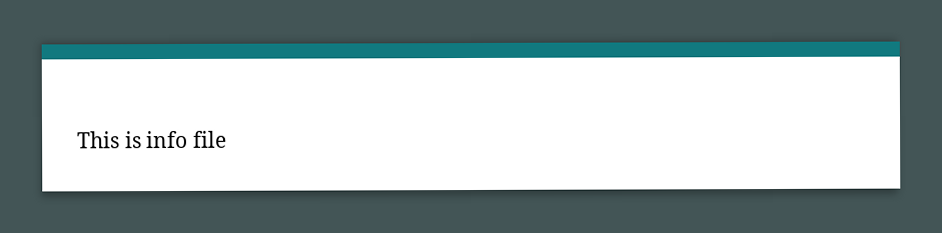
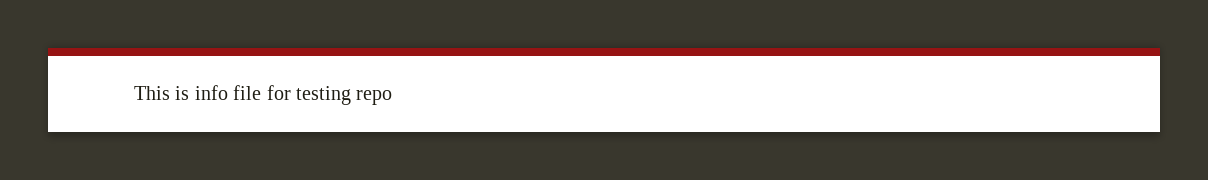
(228, 139) none -> [266,85,393,105] for testing repo

